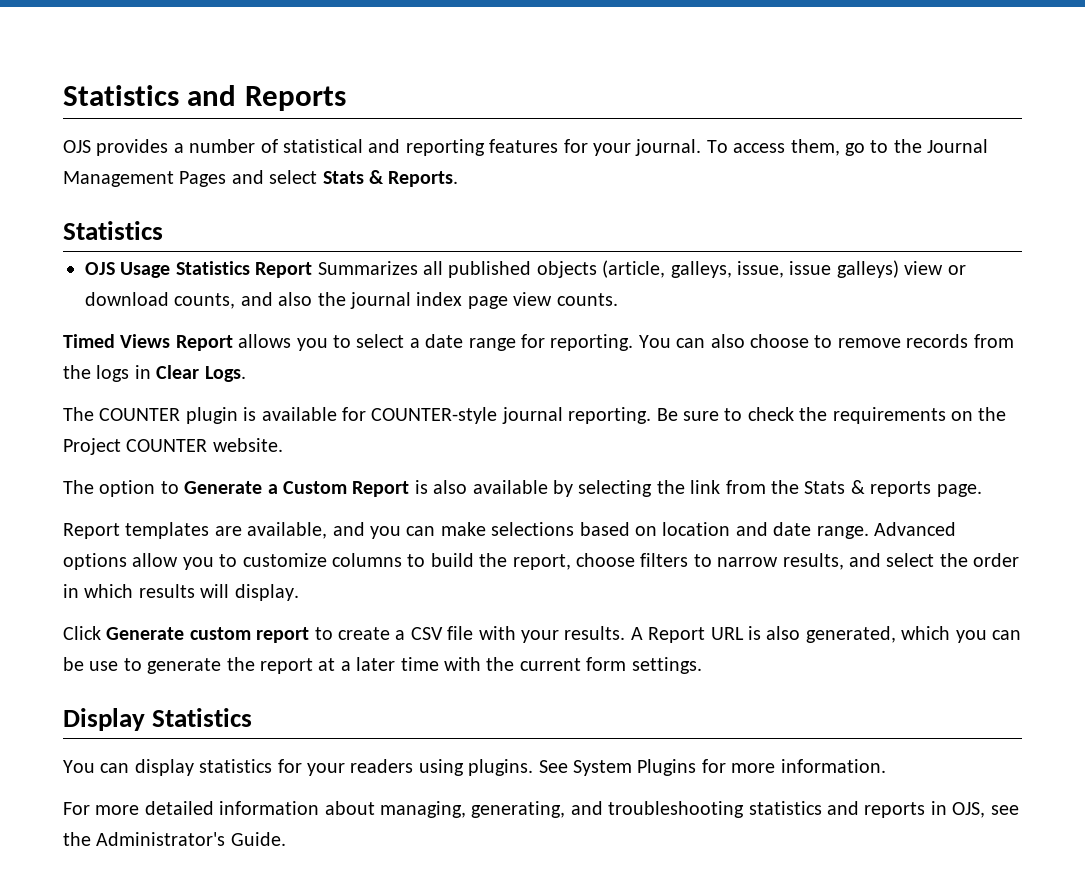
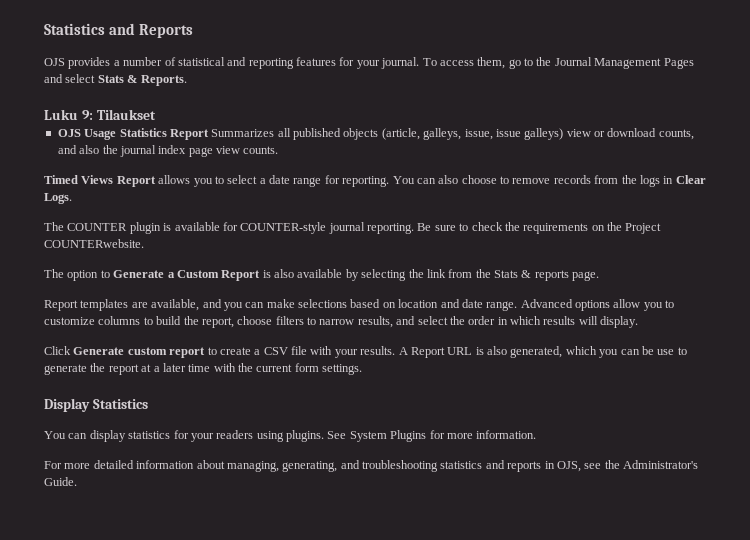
[63,221,163,240] Statistics -> [44,109,156,120] Luku 9: Tilaukset
[126,438,283,452] COUNTER website. -> [44,239,144,248] COUNTERwebsite.

